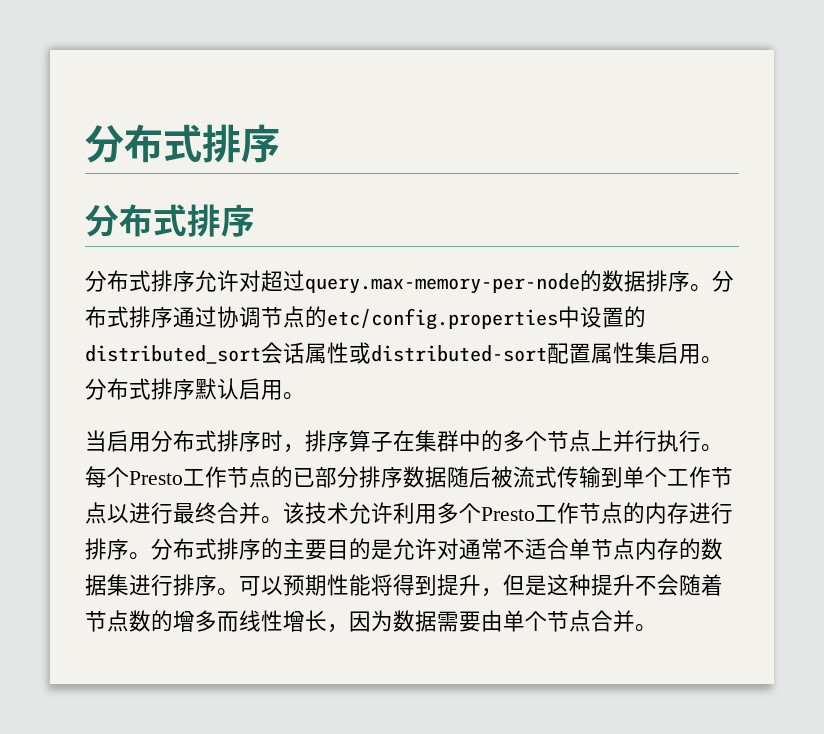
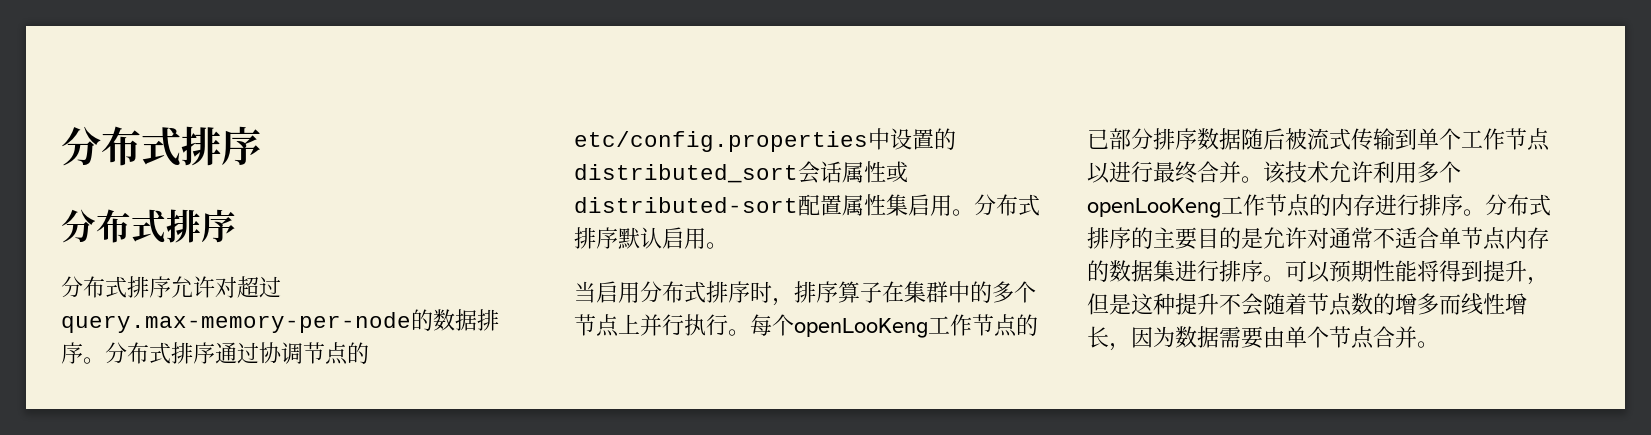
[129,471,183,485] Presto -> [794,318,928,338] openLooKeng
[481,507,535,521] Presto -> [1087,198,1221,218] openLooKeng

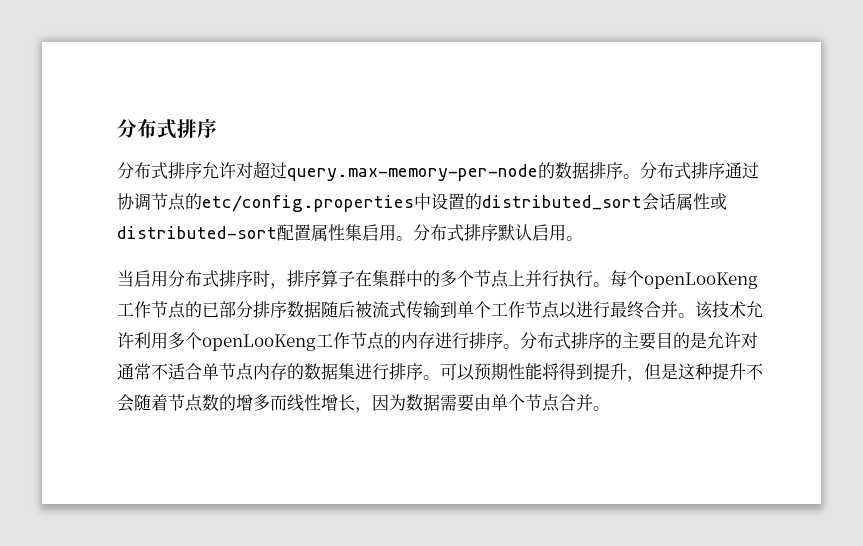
[61,126,261,167] [61,209,236,244] [61,276,171,298] 分布式排序 // 分布式排序 // 分布式排序 -> [117,118,217,139] [117,162,202,180] 分布式排序 // 分布式排序

